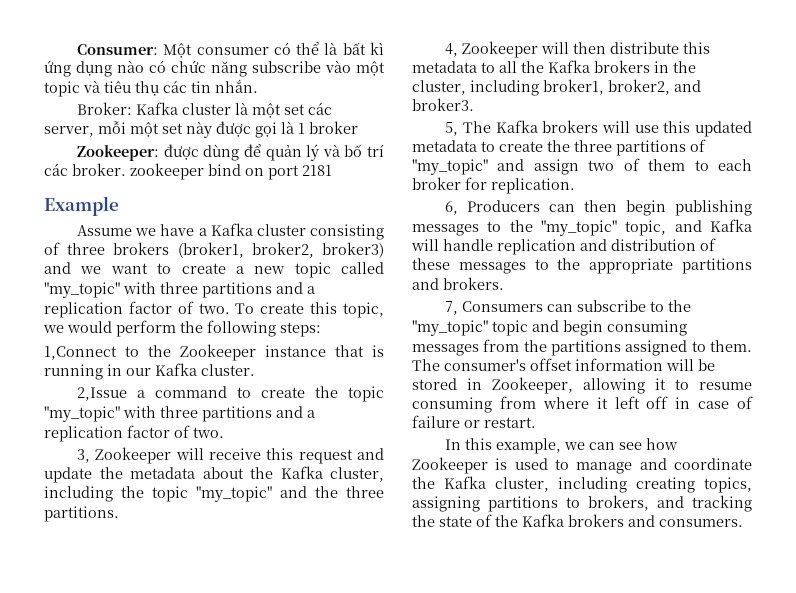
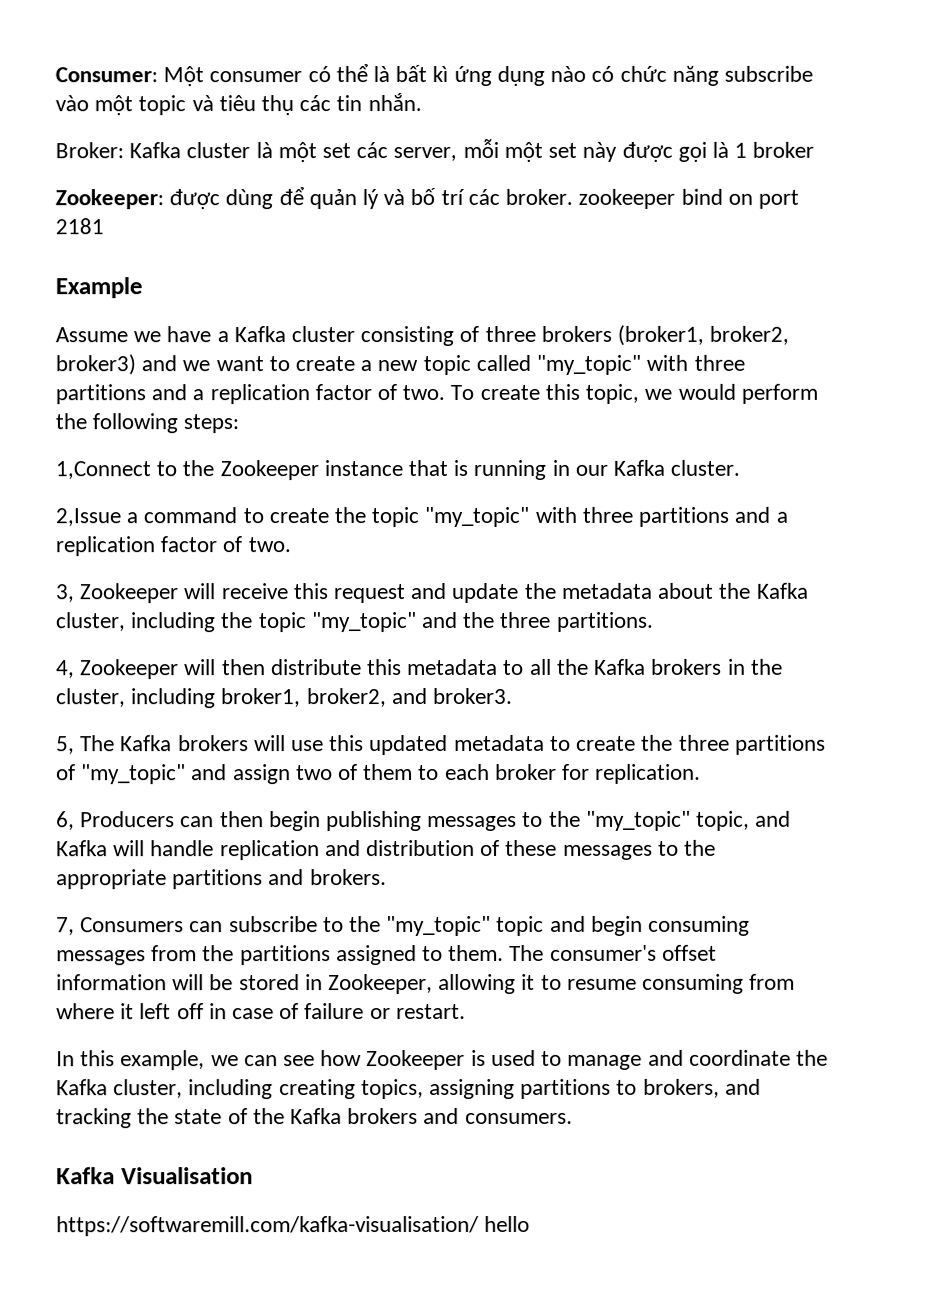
(743, 523) none -> [56,1167,253,1185] [56,1215,531,1237] // Kafka Visualisation // https://softwaremill.com/kafka-visualisation/ hello

